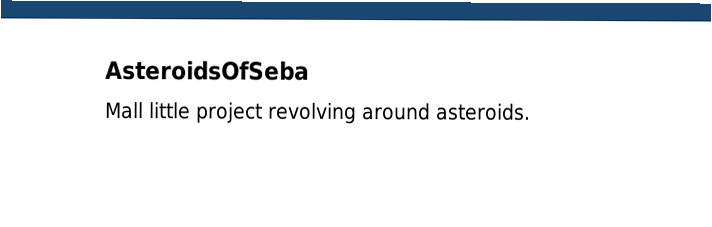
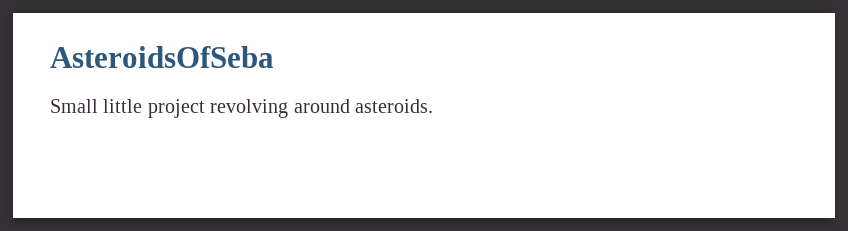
[104,101,144,120] Mall -> [50,99,98,113] Small

